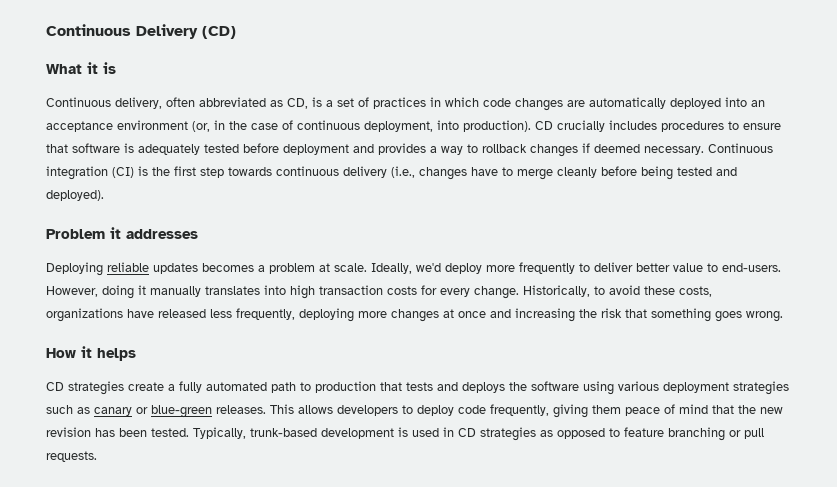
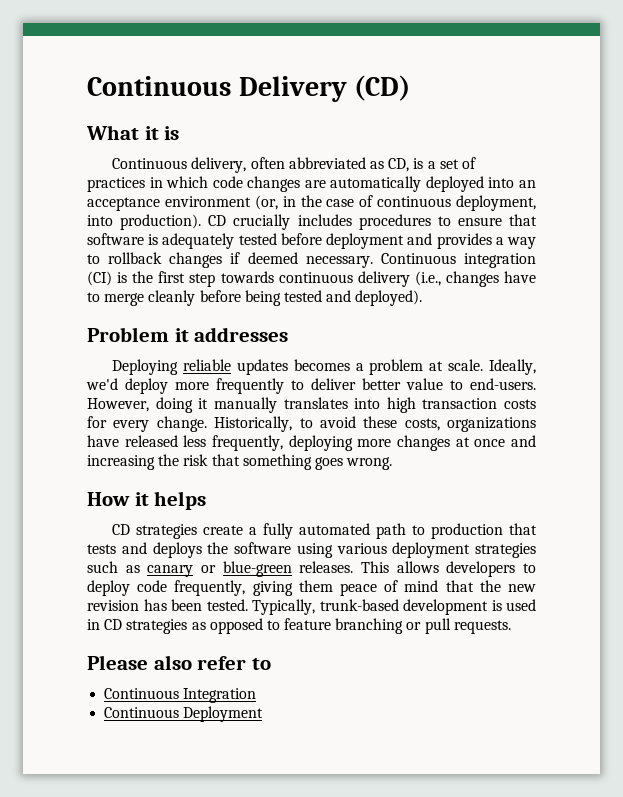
(97, 456) none -> [87,655,272,670] [104,688,257,703] [104,706,264,722] // Please also refer to // Continuous Integration // Continuous Deployment

